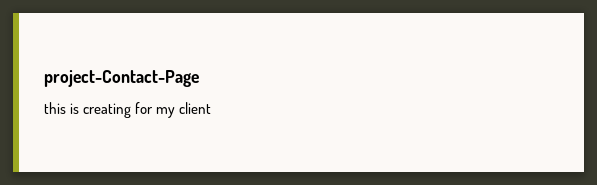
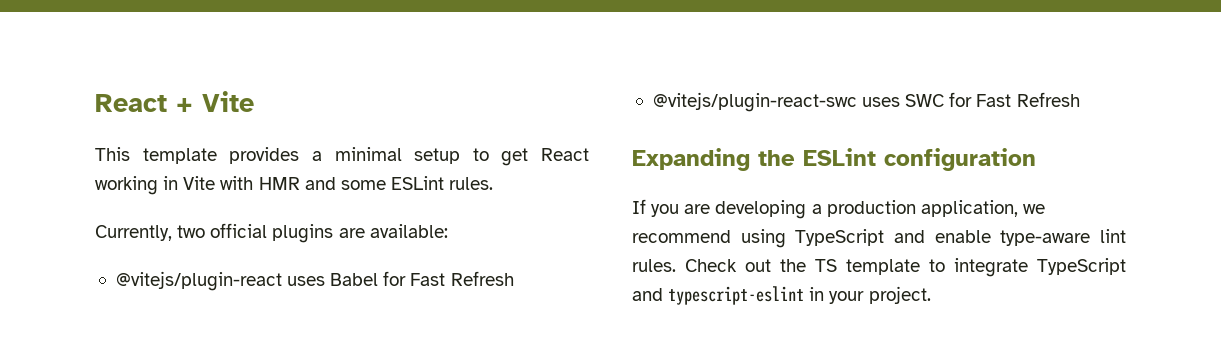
[44,70,199,87] [44,102,212,118] project-Contact-Page // this is creating for my client -> [95,91,254,112] [95,147,589,166] [95,176,494,195] [95,223,448,243] [115,271,514,291] [652,92,1080,112] [632,148,1036,171] [632,199,1045,219] [632,229,1126,248] [632,258,1126,277] [632,286,931,305] React + Vite // This template provides a minimal setup to get React working in Vite with HMR and some ESLint rules. // Currently, two official plugins are available: // @vitejs/plugin-react uses Babel for Fast Refresh // @vitejs/plugin-react-swc uses SWC for Fast Refresh // Expanding the ESLint configuration // If you are developing a production application, we recommend using TypeScript and enable type-aware lint rules. Check out the TS template to integrate TypeScript and typescript-eslint in your project.

